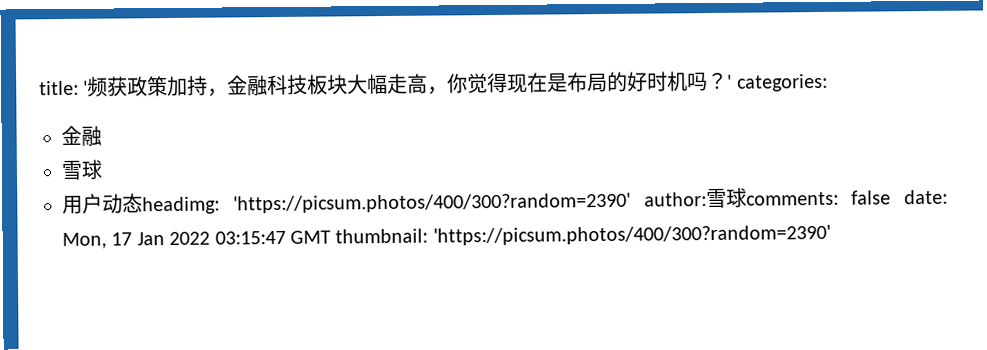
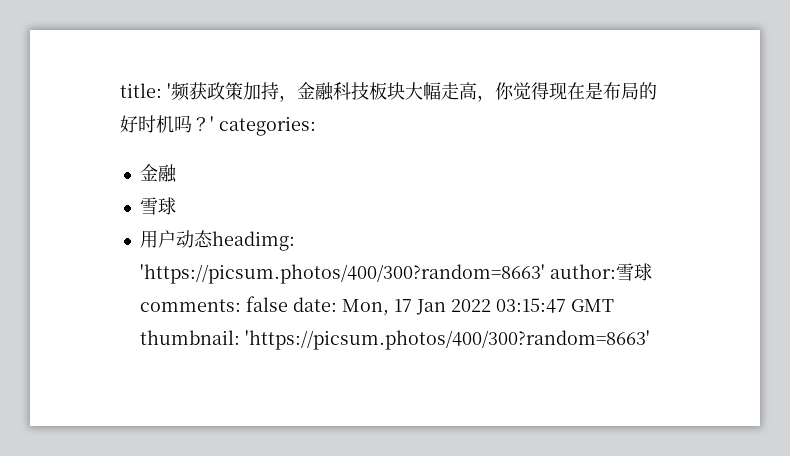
[232,192,631,214] 'https://picsum.photos/400/300?random=2390' -> [139,264,545,284] 'https://picsum.photos/400/300?random=8663'
[432,224,831,246] 'https://picsum.photos/400/300?random=2390' -> [244,330,650,350] 'https://picsum.photos/400/300?random=8663'

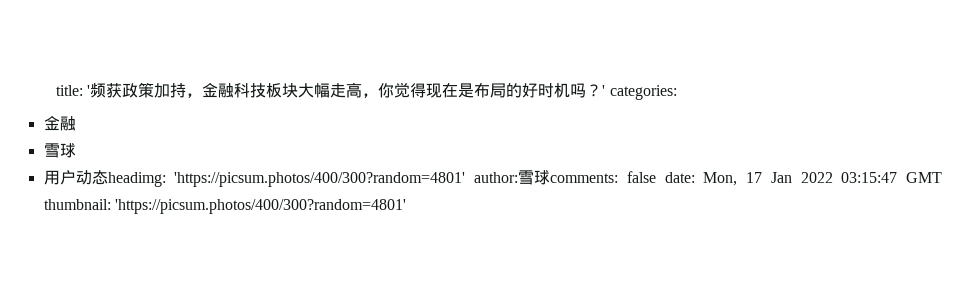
[139,264,545,284] 'https://picsum.photos/400/300?random=8663' -> [174,172,466,187] 'https://picsum.photos/400/300?random=4801'
[244,330,650,350] 'https://picsum.photos/400/300?random=8663' -> [114,199,406,214] 'https://picsum.photos/400/300?random=4801'

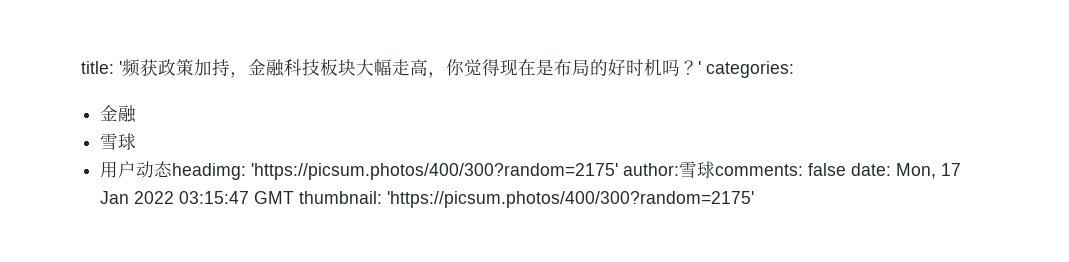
[174,172,466,187] 'https://picsum.photos/400/300?random=4801' -> [251,163,619,180] 'https://picsum.photos/400/300?random=2175'
[114,199,406,214] 'https://picsum.photos/400/300?random=4801' -> [387,191,755,208] 'https://picsum.photos/400/300?random=2175'

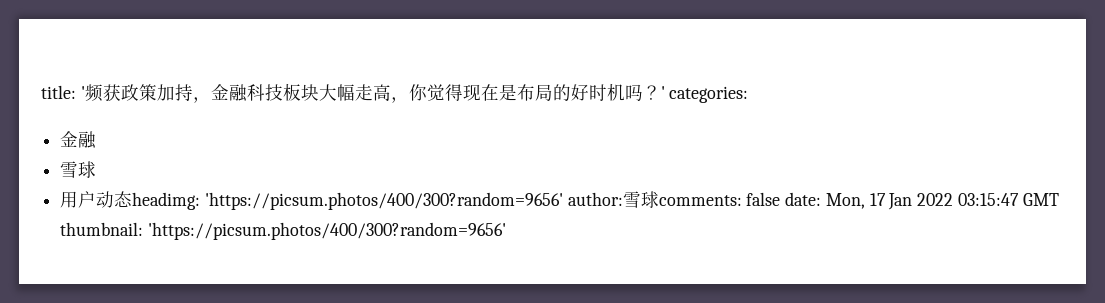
[251,163,619,180] 'https://picsum.photos/400/300?random=2175' -> [204,192,563,210] 'https://picsum.photos/400/300?random=9656'
[387,191,755,208] 'https://picsum.photos/400/300?random=2175' -> [147,222,506,240] 'https://picsum.photos/400/300?random=9656'

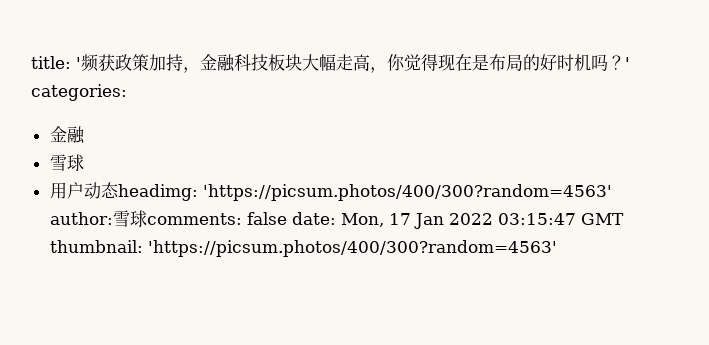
[204,192,563,210] 'https://picsum.photos/400/300?random=9656' -> [202,184,612,201] 'https://picsum.photos/400/300?random=4563'
[147,222,506,240] 'https://picsum.photos/400/300?random=9656' -> [147,240,557,257] 'https://picsum.photos/400/300?random=4563'

